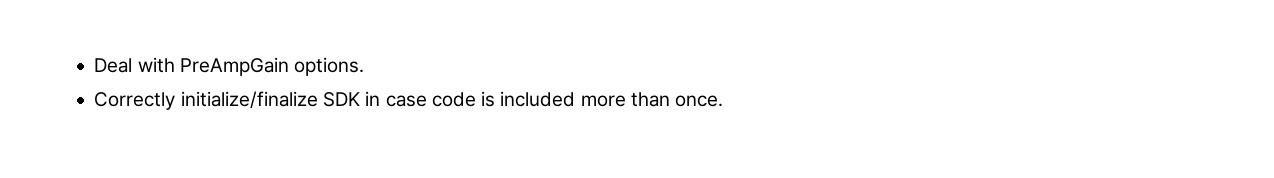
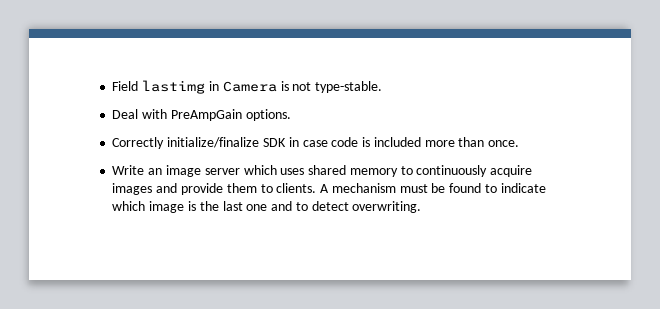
(94, 65) none -> [112,80,383,94] Field lastimg in Camera is not type-stable. //
(724, 101) none -> [112,165,533,177] [112,183,546,195] [112,201,422,213] // Write an image server which uses shared memory to continuously acquire images and provide them to clients. A mechanism must be found to indicate which image is the last one and to detect overwriting.

